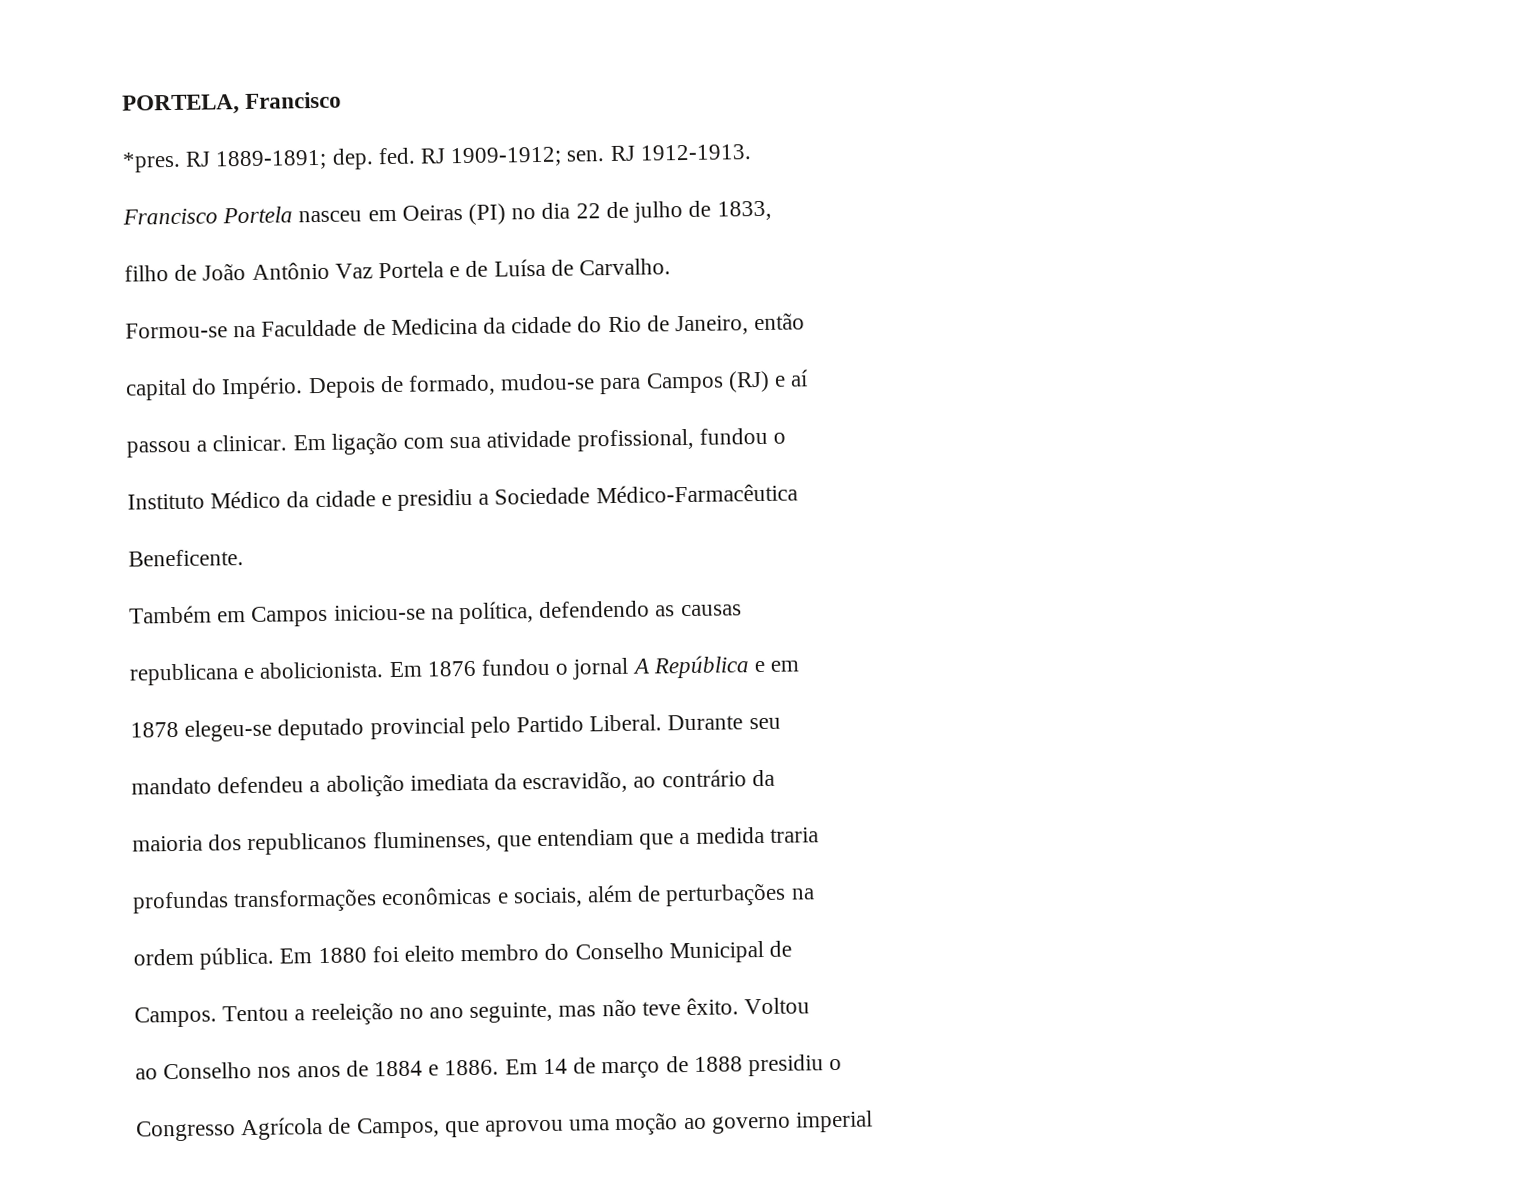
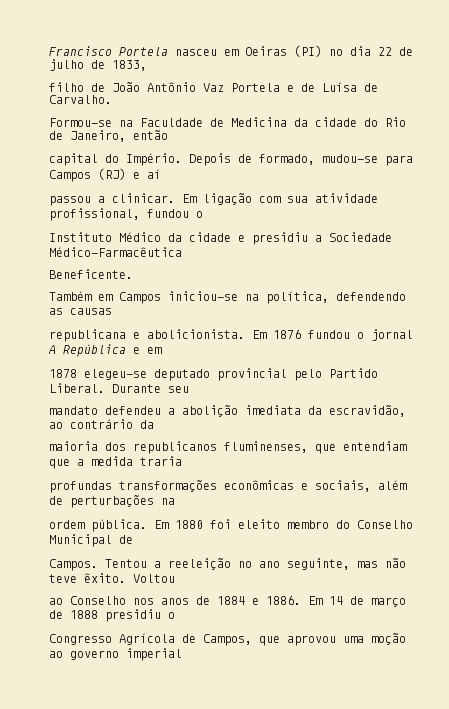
[122,91,343,116] [122,144,751,173] PORTELA, Francisco // *pres. RJ 1889-1891; dep. fed. RJ 1909-1912; sen. RJ 1912-1913. // -> (49, 51) none

